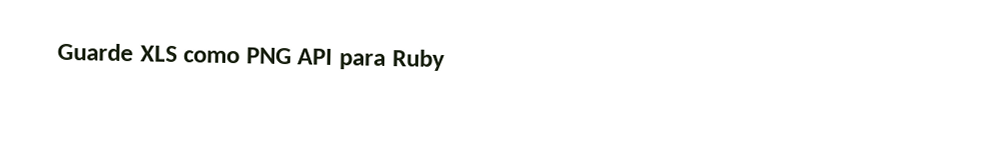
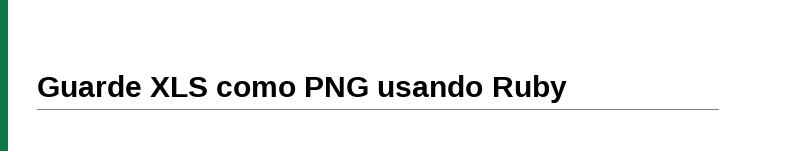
[297,48,387,70] API para -> [377,75,484,97] usando

